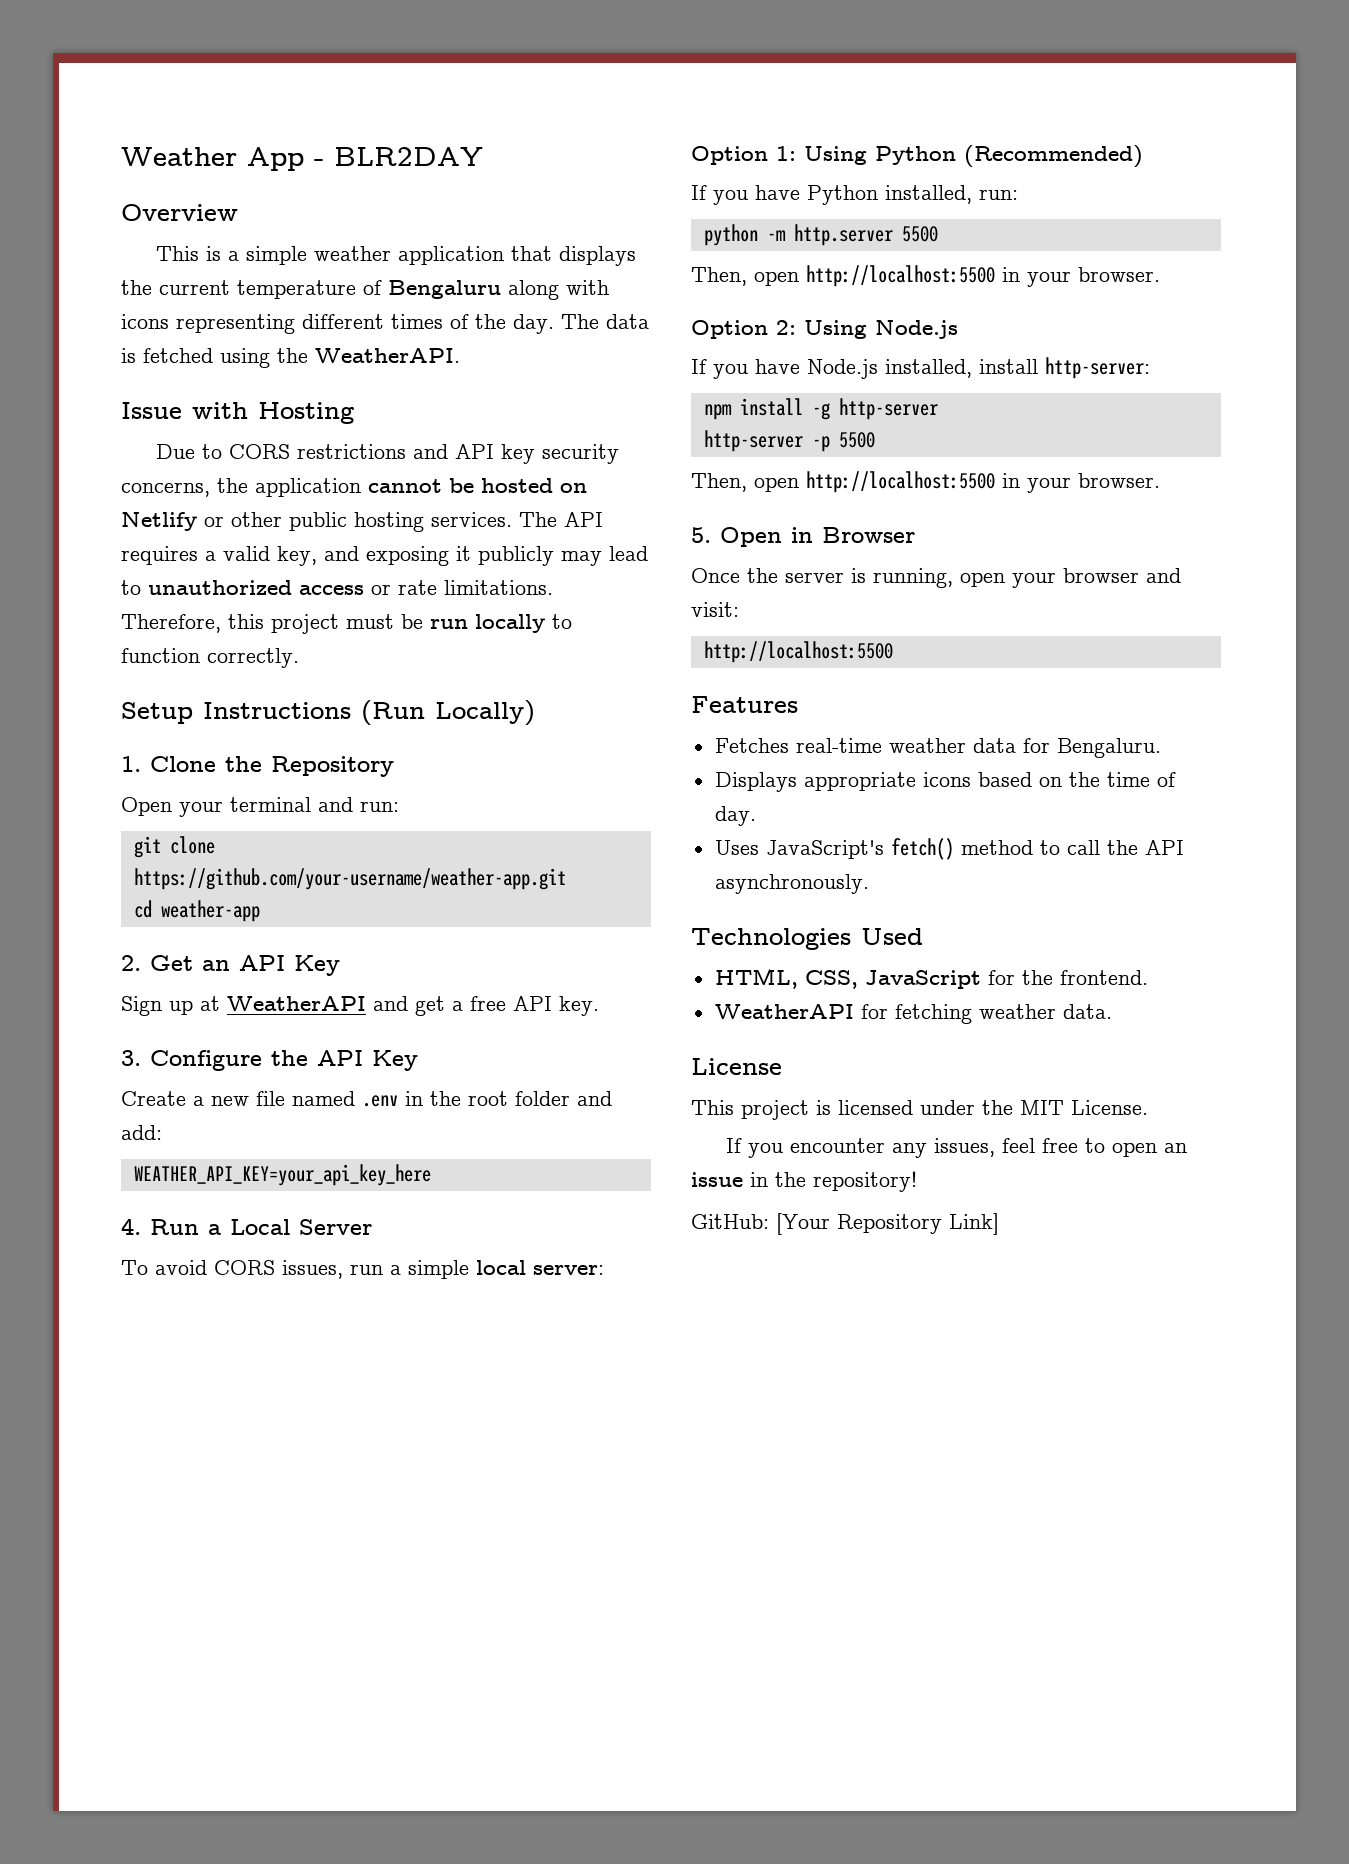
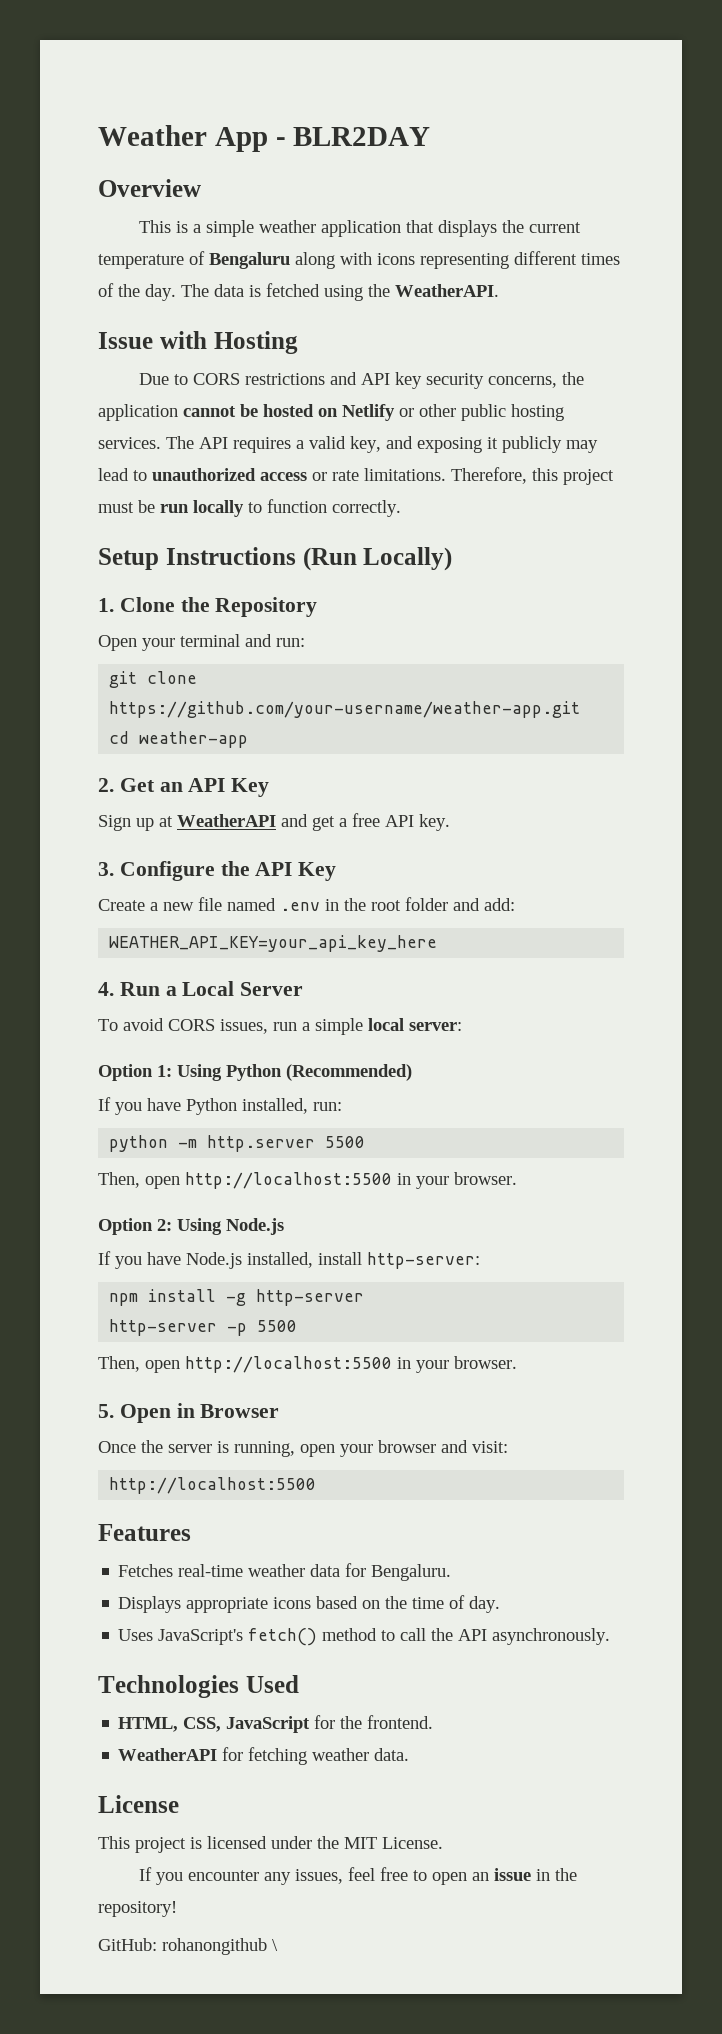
[776,1213,999,1235] [Your Repository Link] -> [162,1938,278,1955] rohanongithub \

